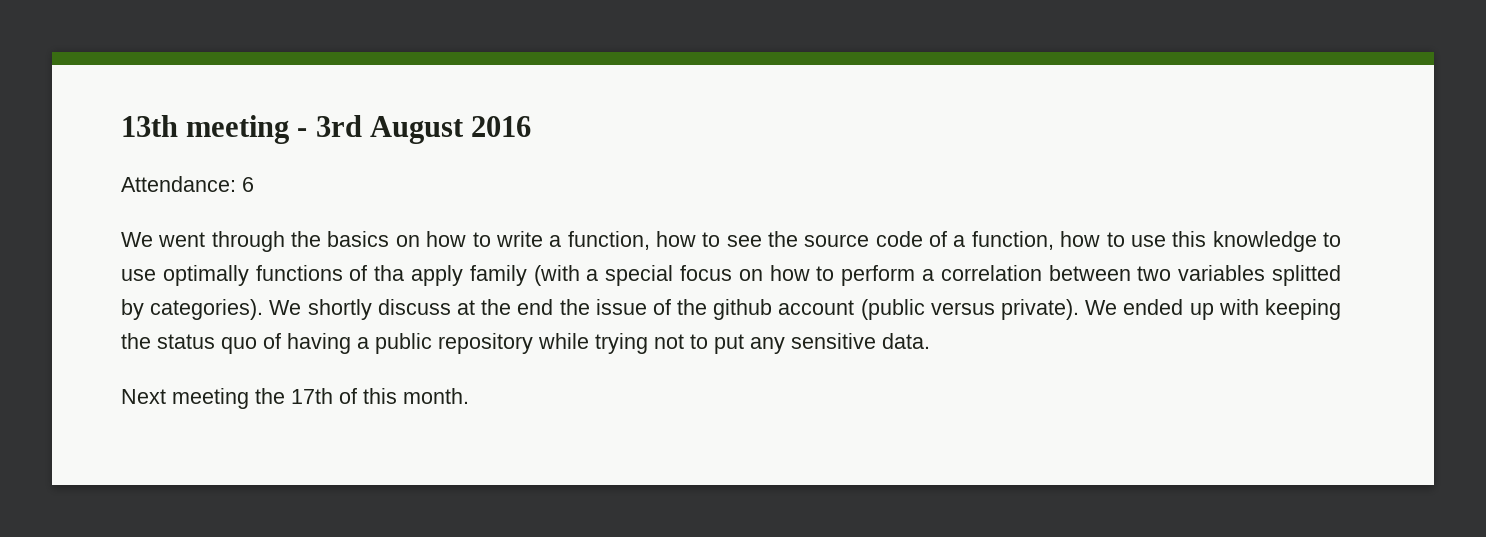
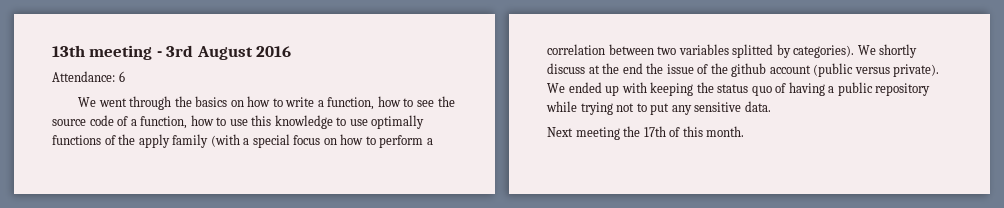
[374,265,405,281] tha -> [118,134,136,145] the

